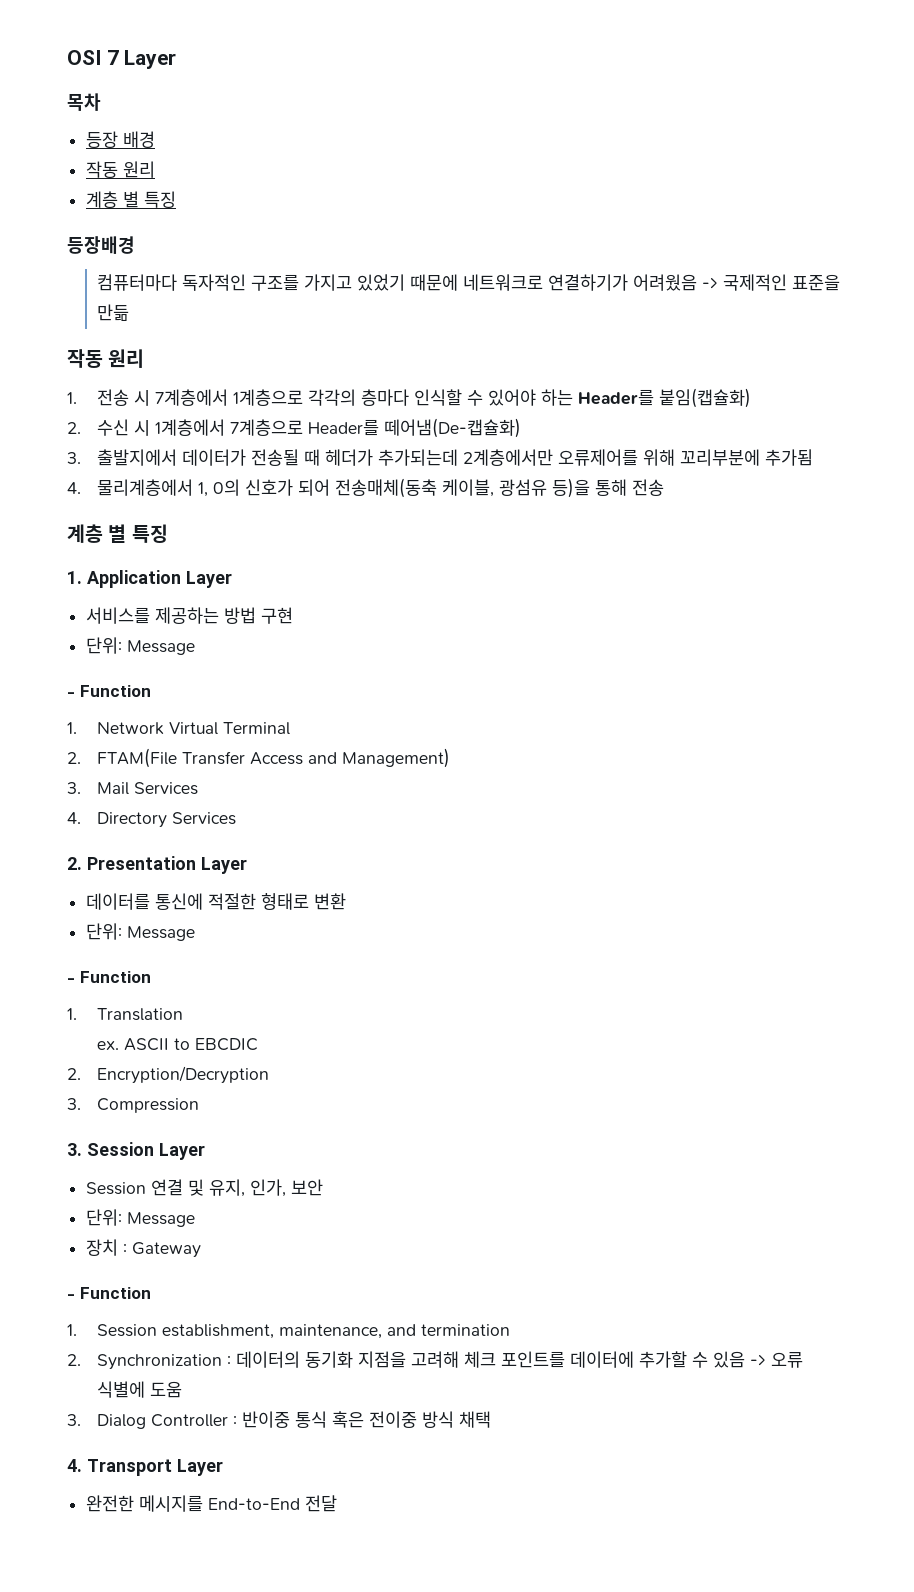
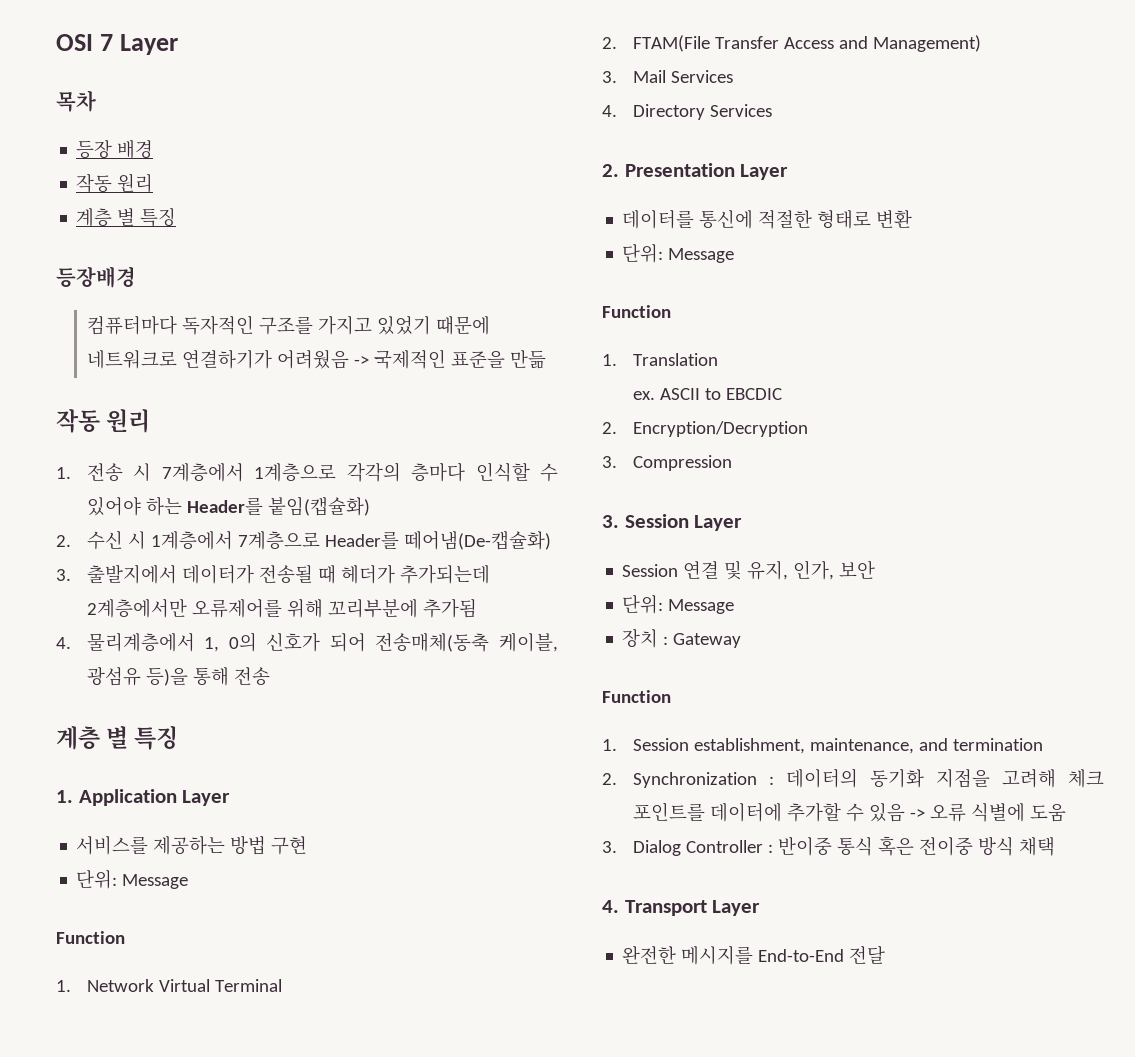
[67,692,75,697] - -> (189, 881) none
[67,978,75,983] - -> (735, 255) none
[67,1294,75,1299] - -> (742, 640) none

